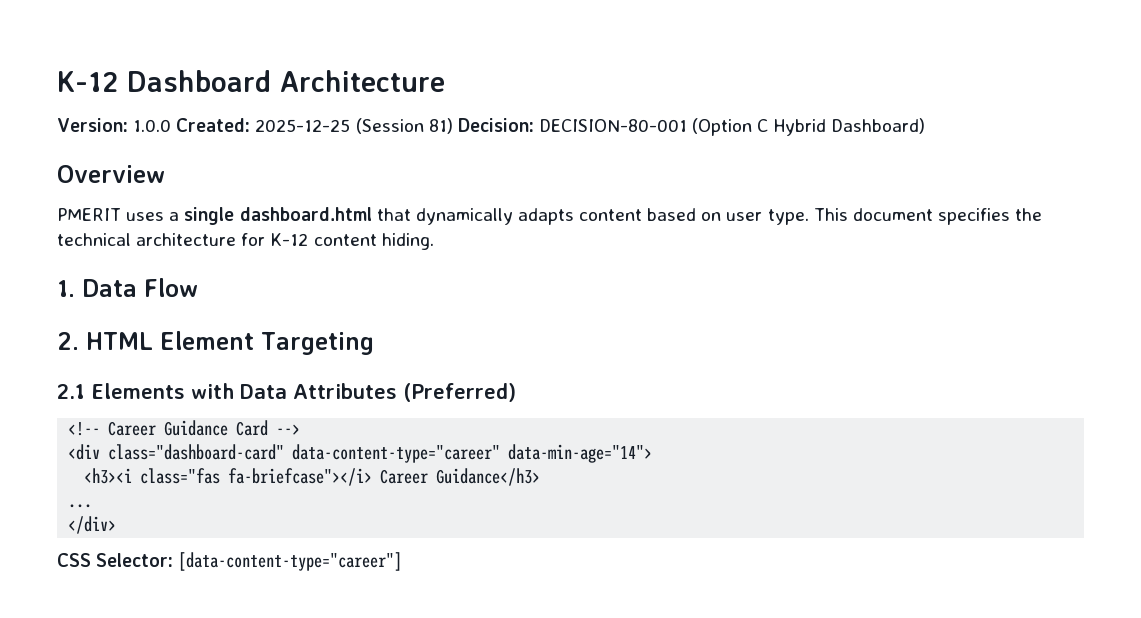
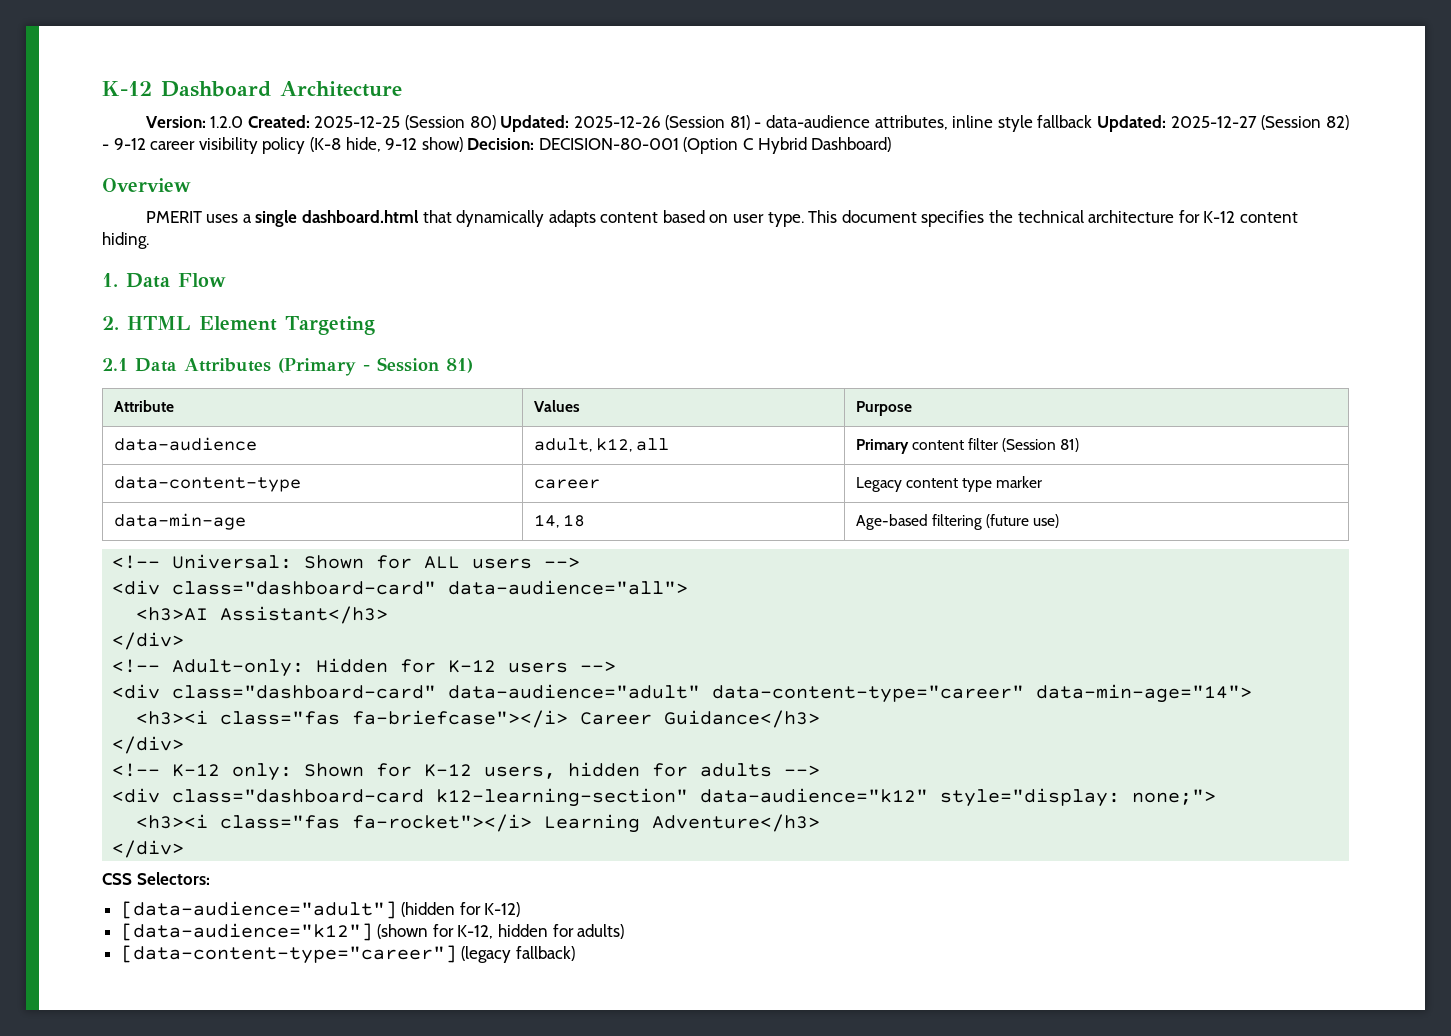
[133,119,172,132] 1.0.0 -> [210,116,244,128] 1.2.0
[428,118,453,134] 81) -> [469,115,1349,132] [102,137,463,154] 80) Updated: 2025-12-26 (Session 81) - data-audience attributes, inline style fallback Updated: 2025-12-27 (Session 82) - 9-12 career visibility policy (K-8 hide, 9-12 show)
[91,383,516,402] [68,420,301,436] [68,444,285,460] Elements with Data Attributes (Preferred) // <!-- Career Guidance Card --> // <div class="dashboard-card" -> [135,357,473,376] [113,400,174,412] [533,400,580,412] [855,401,912,416] [113,437,257,451] [533,438,669,452] [855,438,1080,454] [113,476,301,492] [533,479,600,489] [855,476,1043,492] [113,513,246,530] [533,514,585,528] [855,514,1060,530] [112,554,581,569] [112,580,689,595] [136,606,389,624] [112,632,185,650] [112,658,617,677] [112,684,701,699] Data Attributes (Primary - Session 81) // Attribute | Values | Purpose // data-audience | adult, k12, all | Primary content filter (Session 81) // data-content-type | career | Legacy content type marker // data-min-age | 14, 18 | Age-based filtering (future use) // <!-- Universal: Shown for ALL users --> // <div class="dashboard-card" data-audience="all"> // <h3>AI Assistant</h3> // </div> // <!-- Adult-only: Hidden for K-12 users --> // <div class="dashboard-card" data-audience="adult"
[68,504,93,508] [68,516,117,534] [57,552,403,571] ... // </div> // CSS Selector: [data-content-type="career"] -> [112,736,185,754] [112,762,821,781] [112,788,1217,807] [136,814,821,833] [112,840,185,858] [102,872,210,885] [120,901,521,919] [120,923,625,941] [120,945,575,964] </div> // <!-- K-12 only: Shown for K-12 users, hidden for adults --> // <div class="dashboard-card k12-learning-section" data-audience="k12" style="display: none;"> // <h3><i class="fas fa-rocket"></i> Learning Adventure</h3> // </div> // CSS Selectors: // [data-audience="adult"] (hidden for K-12) // [data-audience="k12"] (shown for K-12, hidden for adults) // [data-content-type="career"] (legacy fallback)

